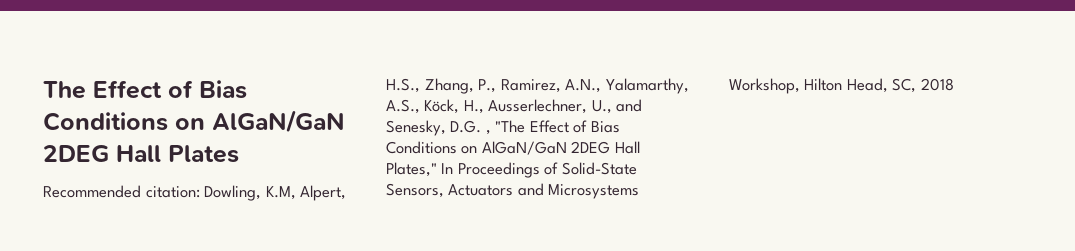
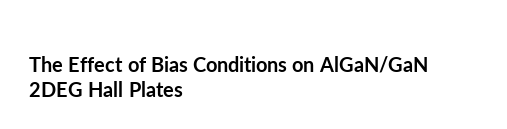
[43,185,346,201] [386,78,689,94] [386,99,643,114] [386,120,620,136] [386,141,640,155] [386,162,637,178] [386,183,640,199] [729,78,954,94] // Recommended citation: Dowling, K.M, Alpert, H.S., Zhang, P., Ramirez, A.N., Yalamarthy, A.S., Köck, H., Ausserlechner, U., and Senesky, D.G. , "The Effect of Bias Conditions on AlGaN/GaN 2DEG Hall Plates," In Proceedings of Solid-State Sensors, Actuators and Microsystems Workshop, Hilton Head, SC, 2018 -> (183, 89) none

